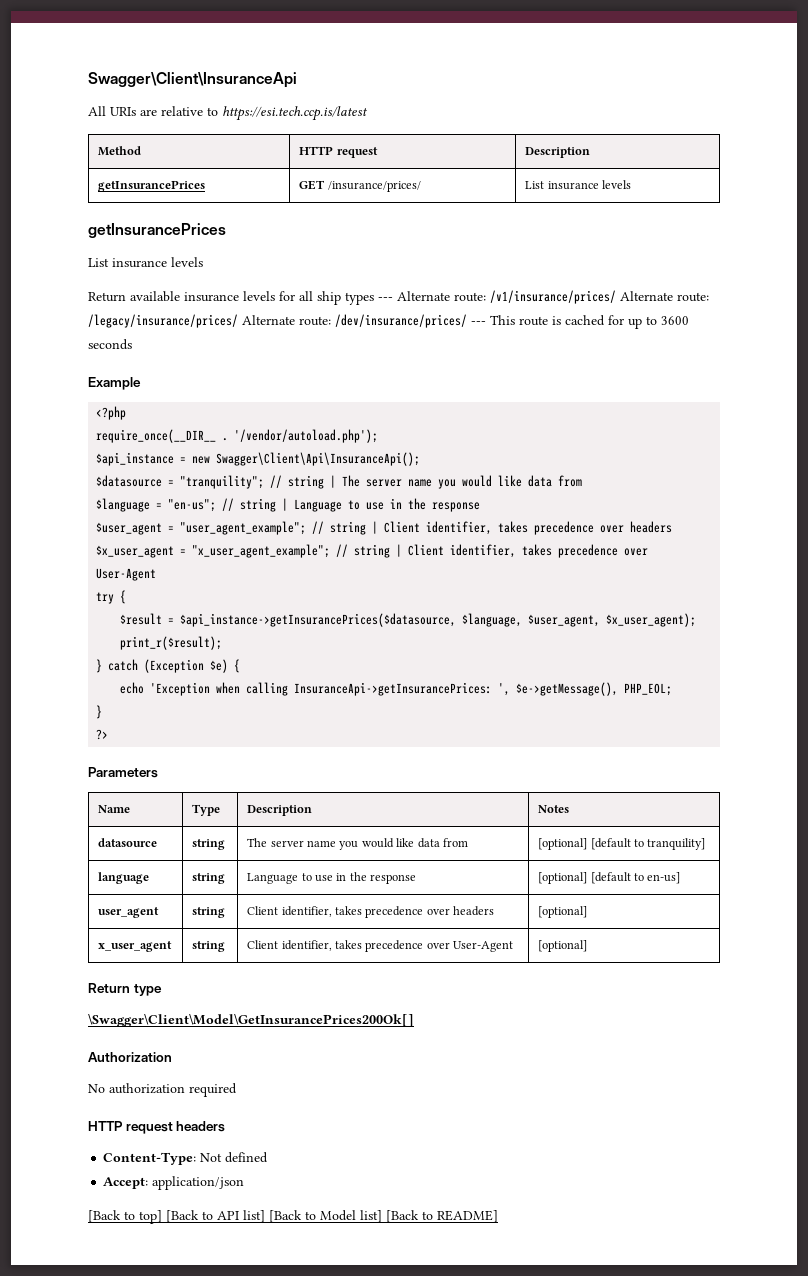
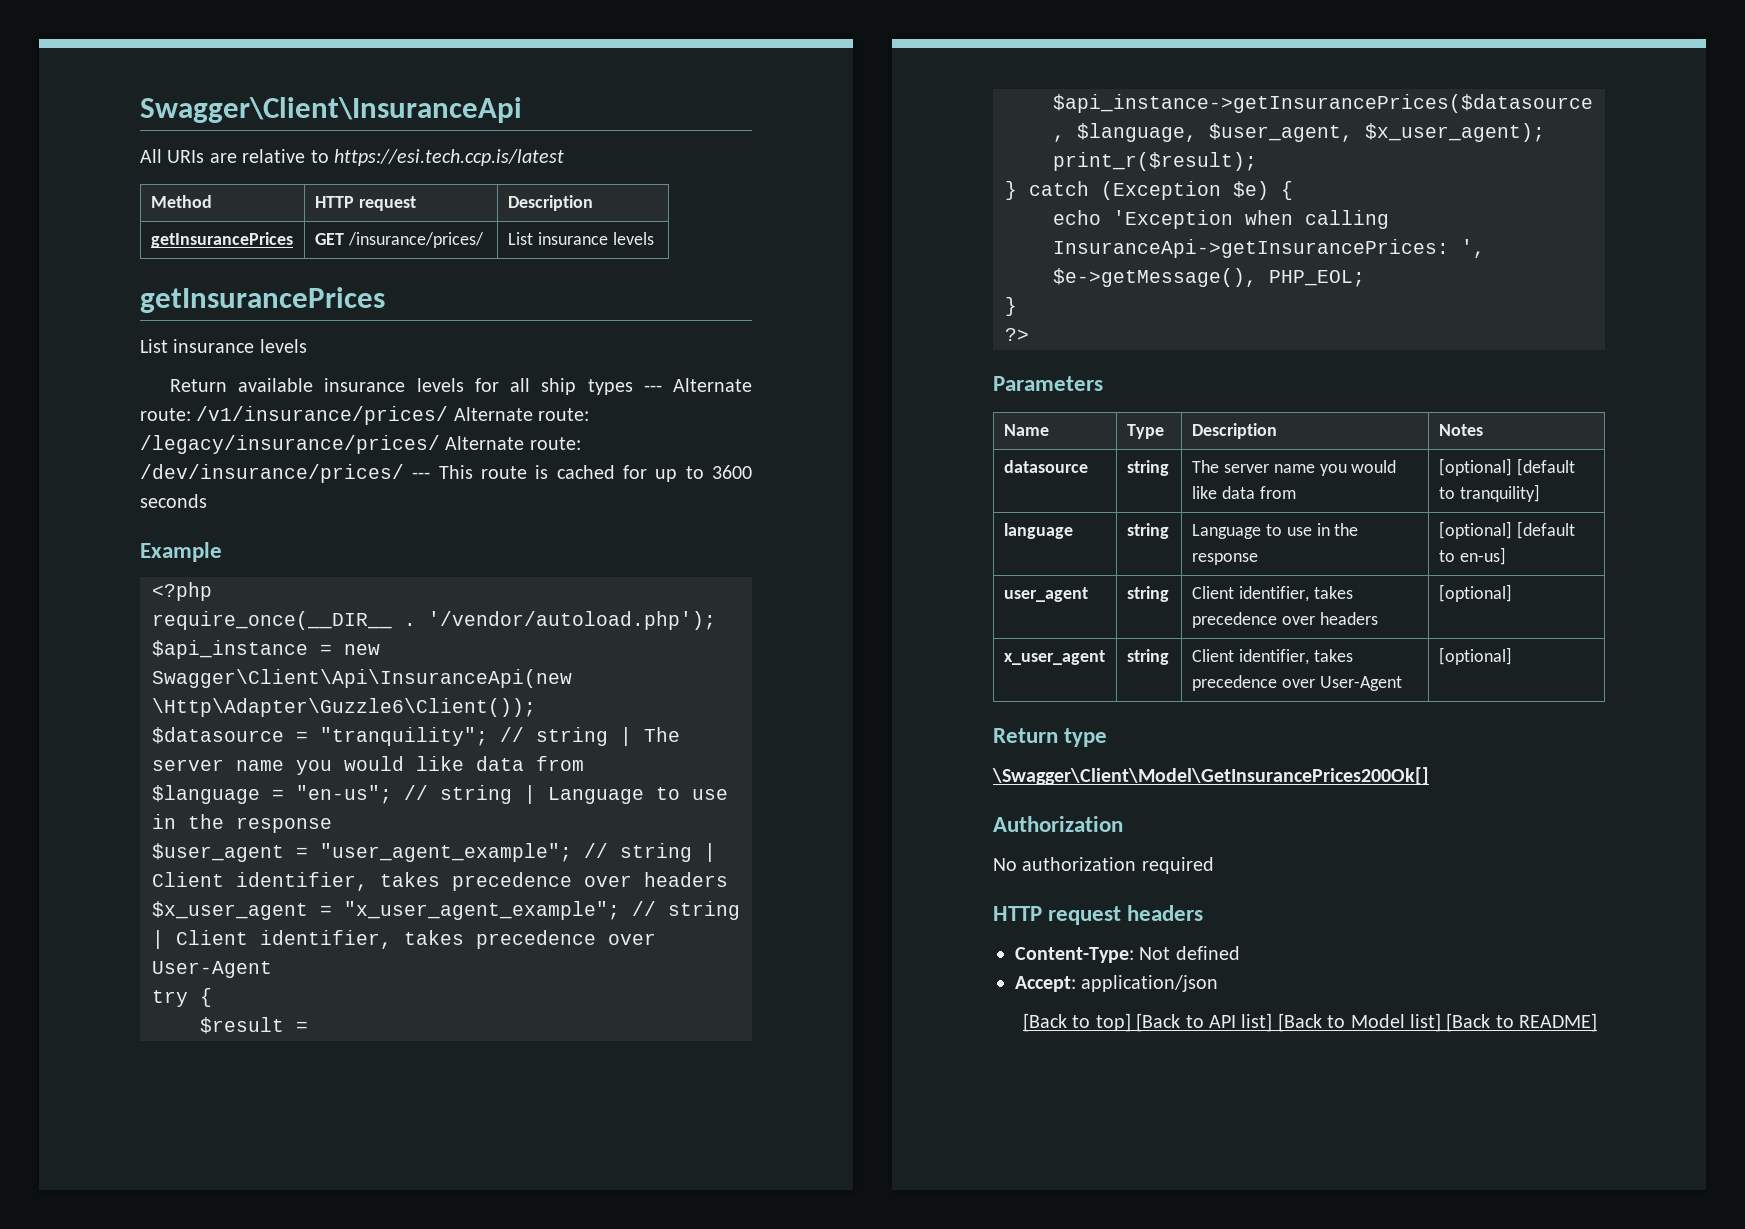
[216,452,421,466] Swagger\Client\Api\InsuranceApi(); -> [152,669,572,688] [152,698,536,717] Swagger\Client\Api\InsuranceApi(new \Http\Adapter\Guzzle6\Client());

